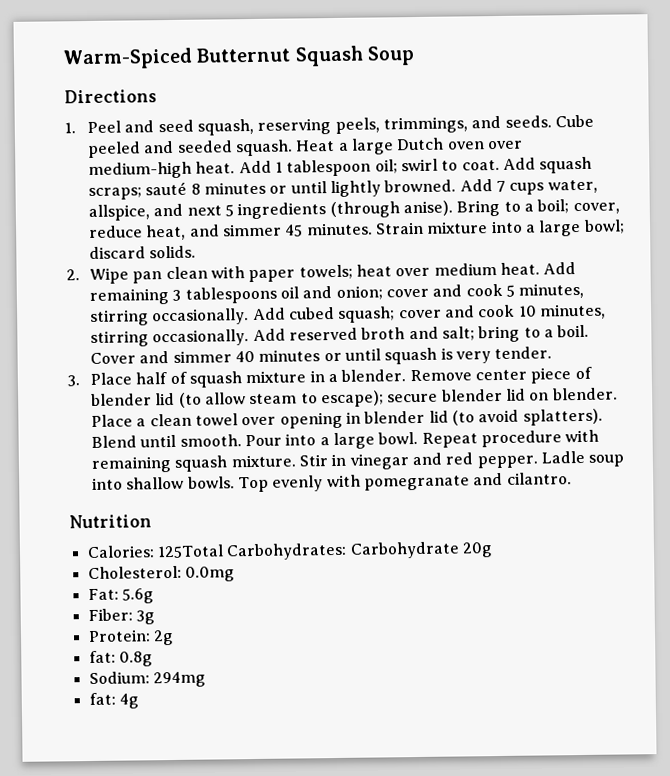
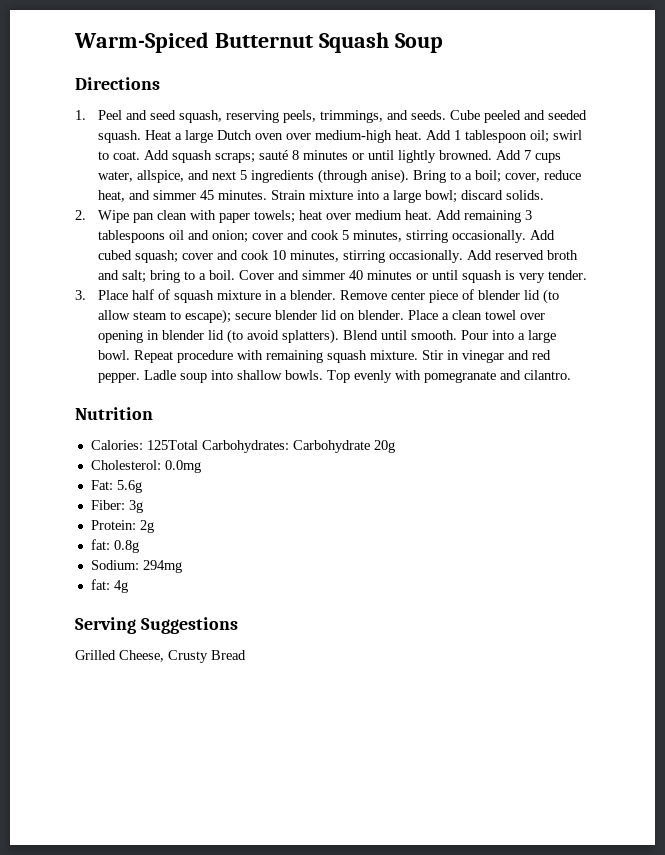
(139, 701) none -> [75,617,238,634] [75,650,246,663] // Serving Suggestions // Grilled Cheese, Crusty Bread

